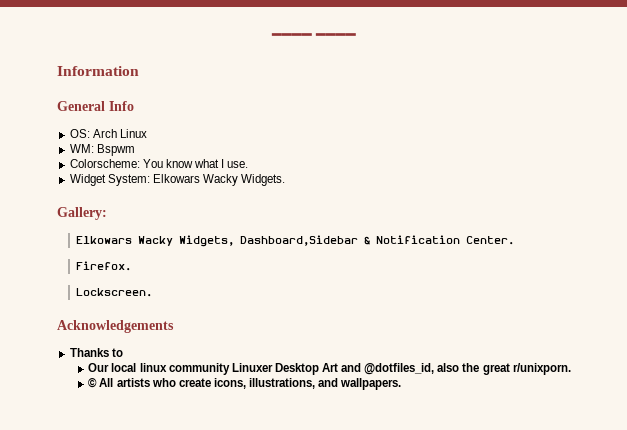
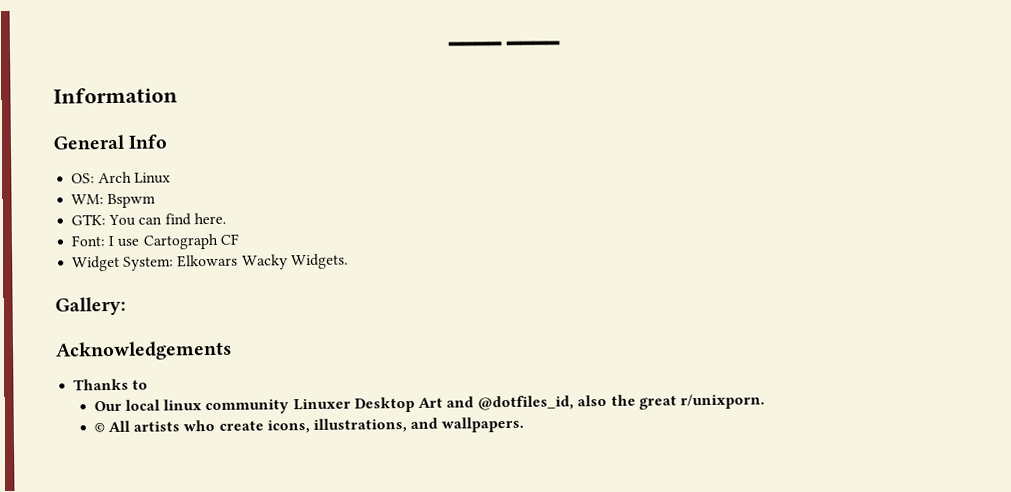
[69,159,249,168] Colorscheme: You know what I use. -> [71,212,226,227] [71,233,239,250] GTK: You can find here. // Font: I use Cartograph CF
[75,235,514,247] [75,261,131,271] [75,288,152,297] // Elkowars Wacky Widgets, Dashboard,Sidebar & Notification Center. // Firefox. // Lockscreen. -> (126, 306) none

